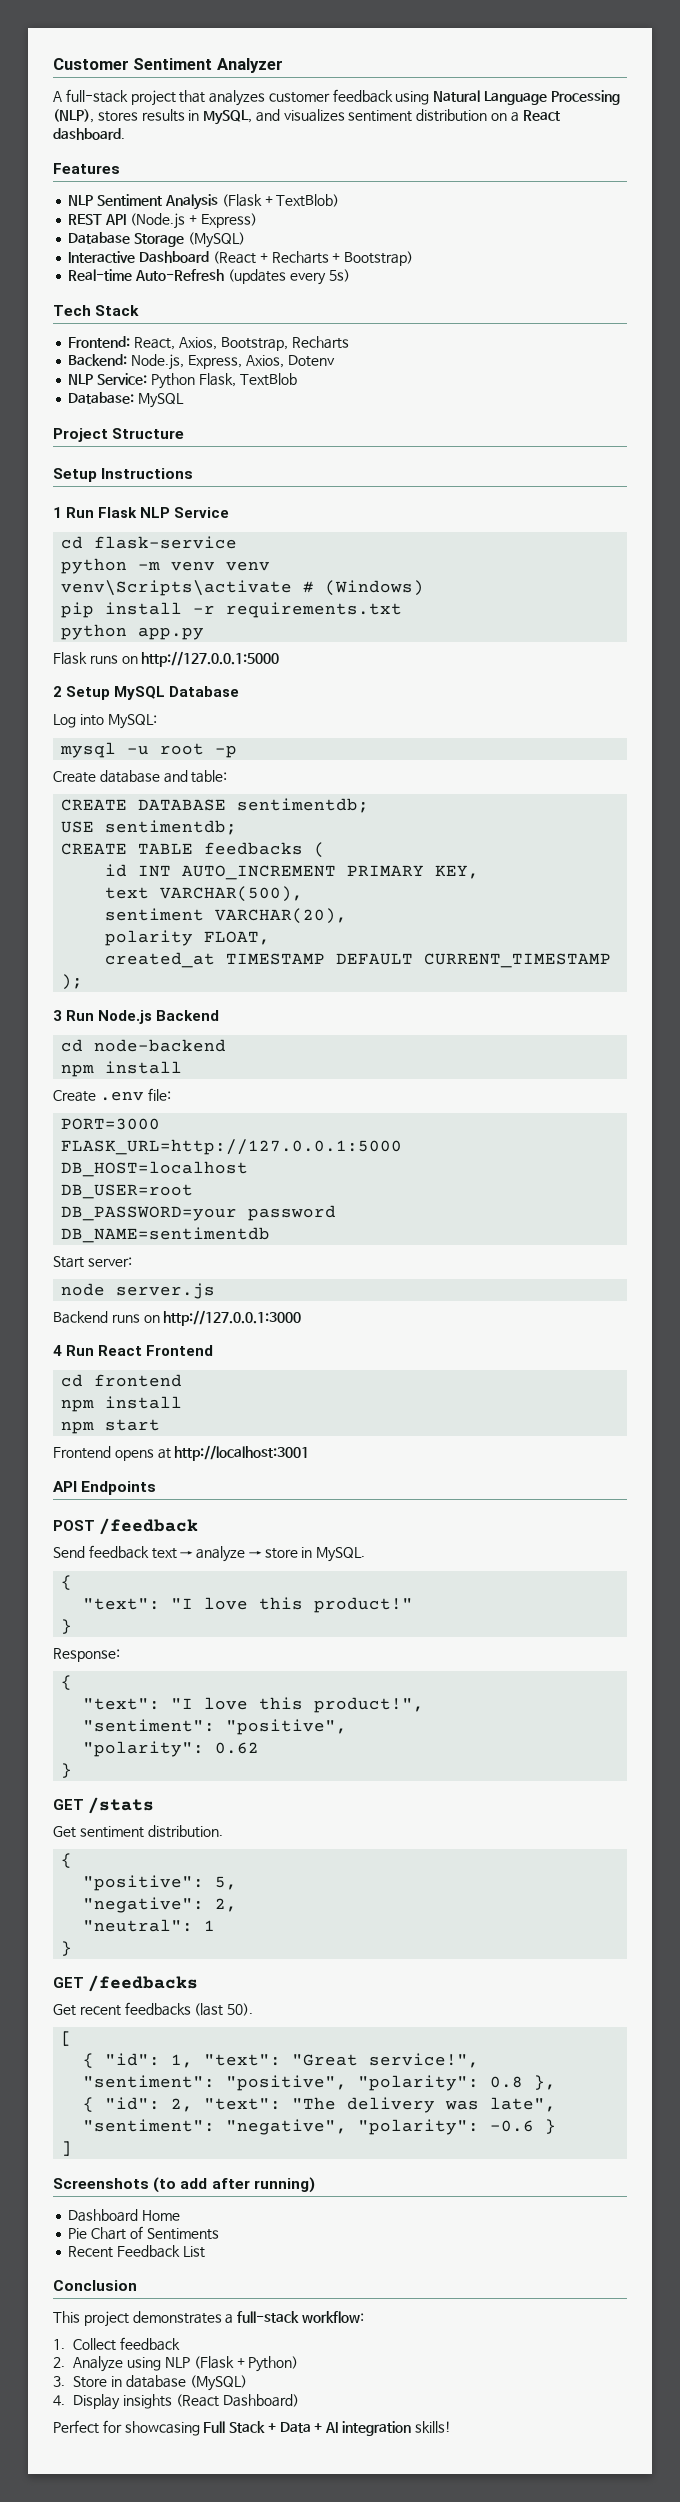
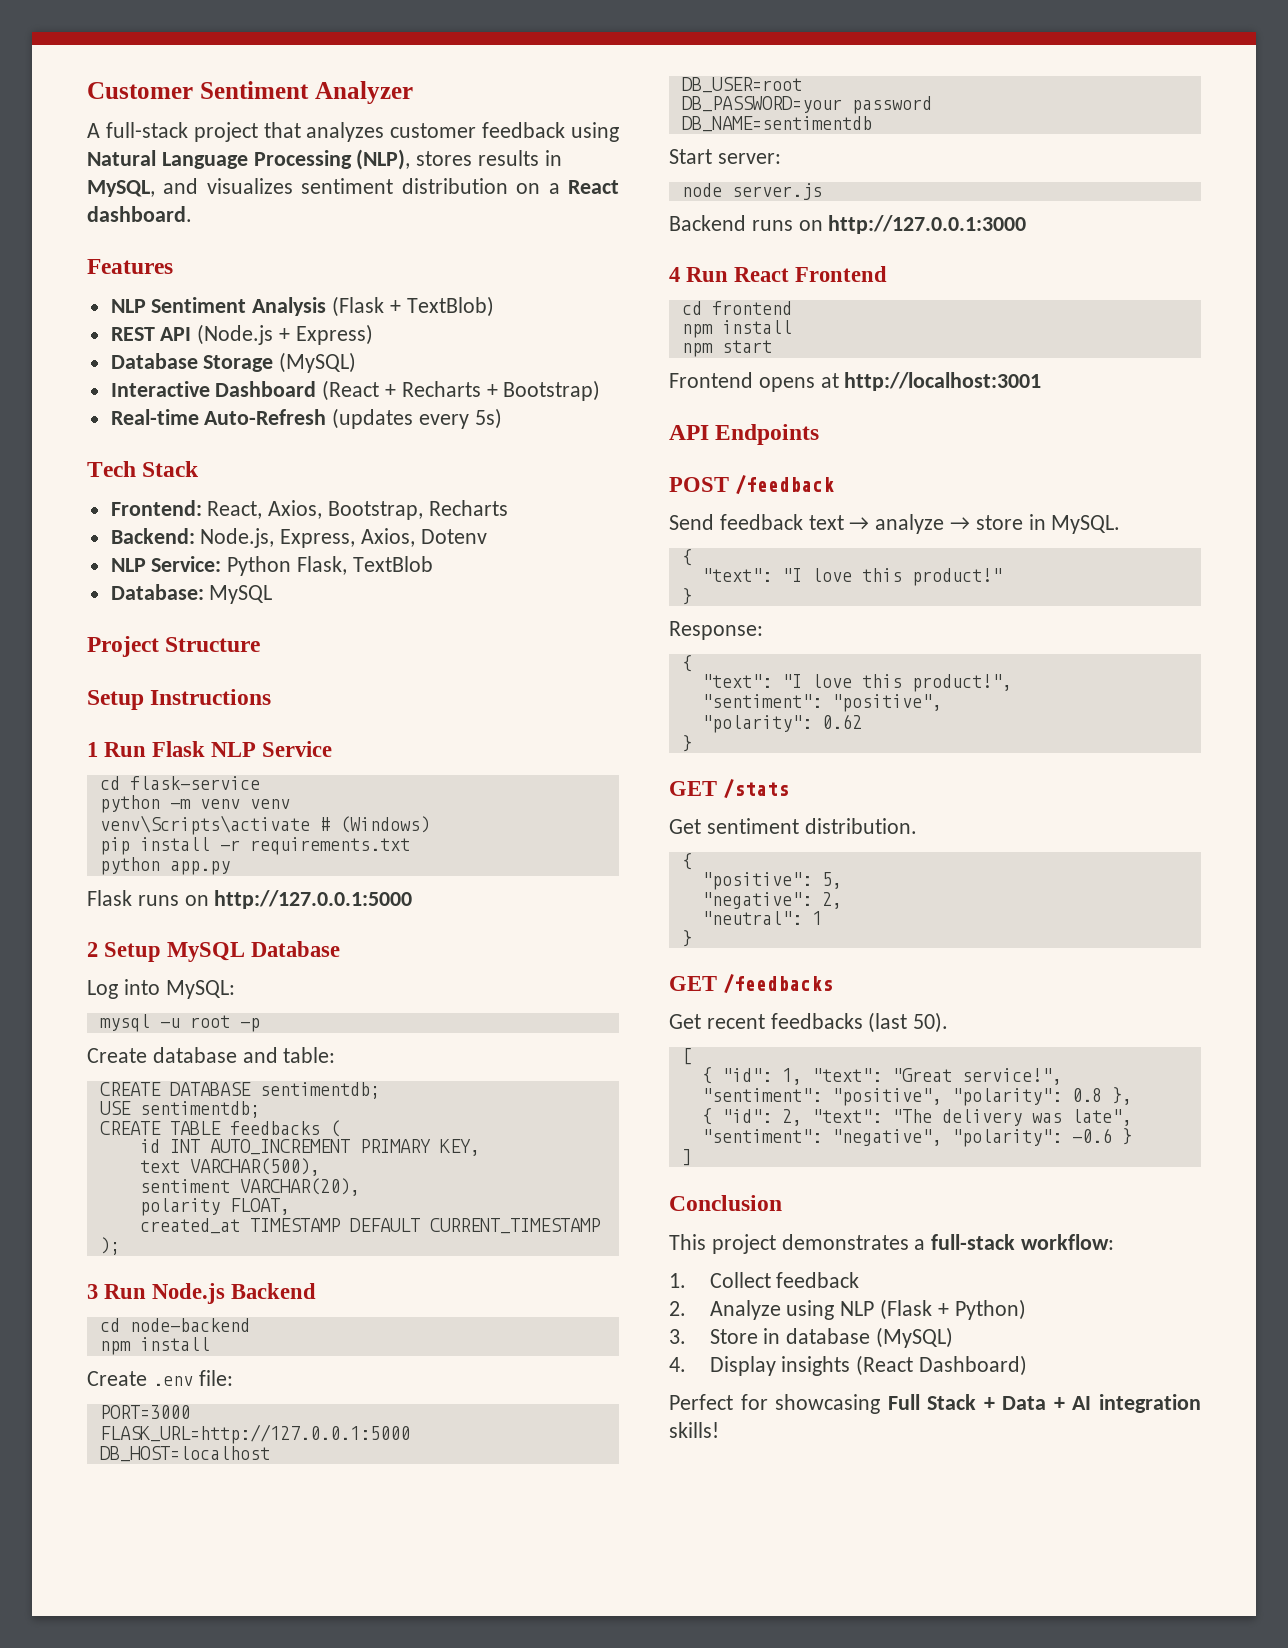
[53,2177,315,2193] [68,2209,181,2222] [68,2226,219,2240] [68,2245,205,2258] // Screenshots (to add after running) // Dashboard Home // Pie Chart of Sentiments // Recent Feedback List -> (692, 1157) none

